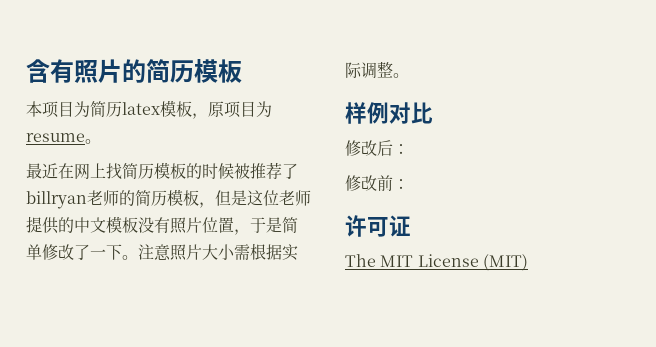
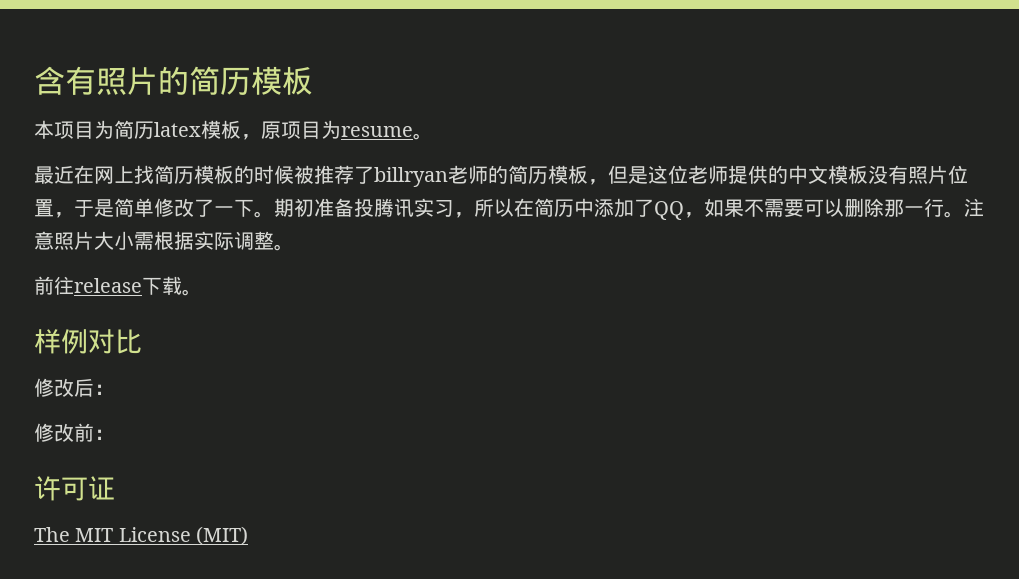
(138, 257) none -> [274,198,964,220] 期初准备投腾讯实习，所以在简历中添加了QQ，如果不需要可以删除那一行。
(409, 75) none -> [34,276,202,296] // 前往release下载。

